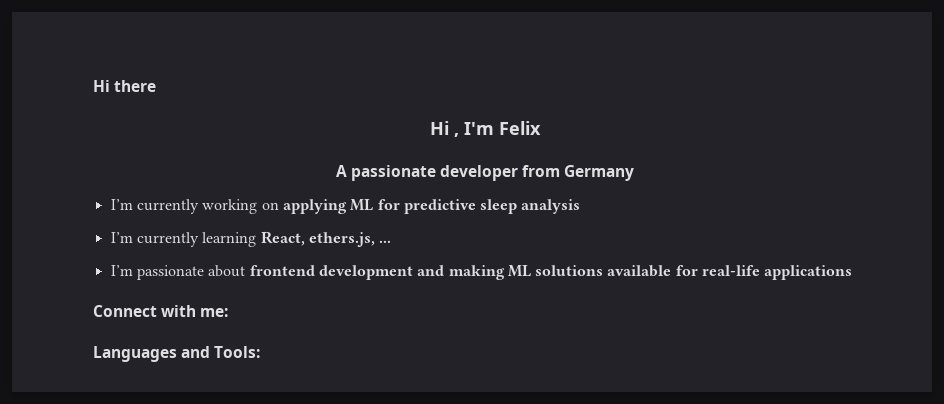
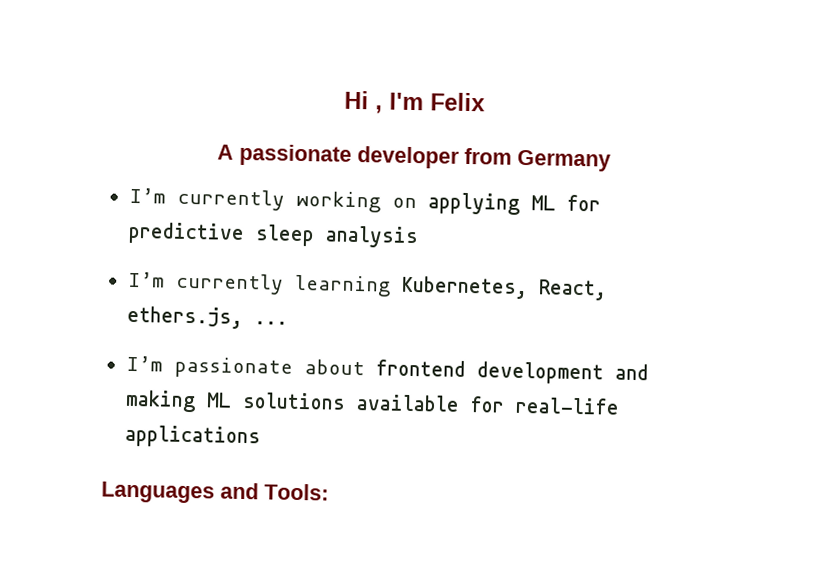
[93,80,157,92] [430,121,449,135] Hi there // Hi -> [344,90,369,110] Hi
(257, 239) none -> [400,275,528,300] Kubernetes,
[93,305,229,317] // Connect with me: -> (261, 436) none

